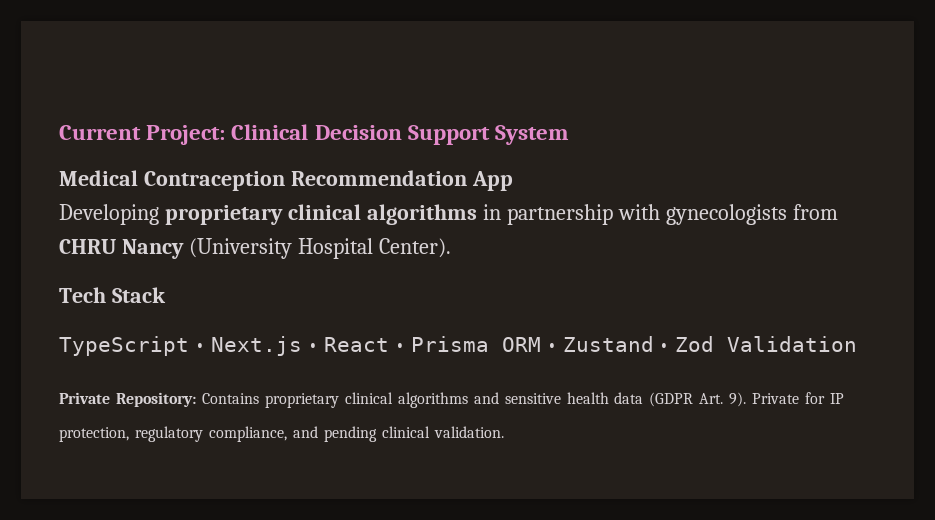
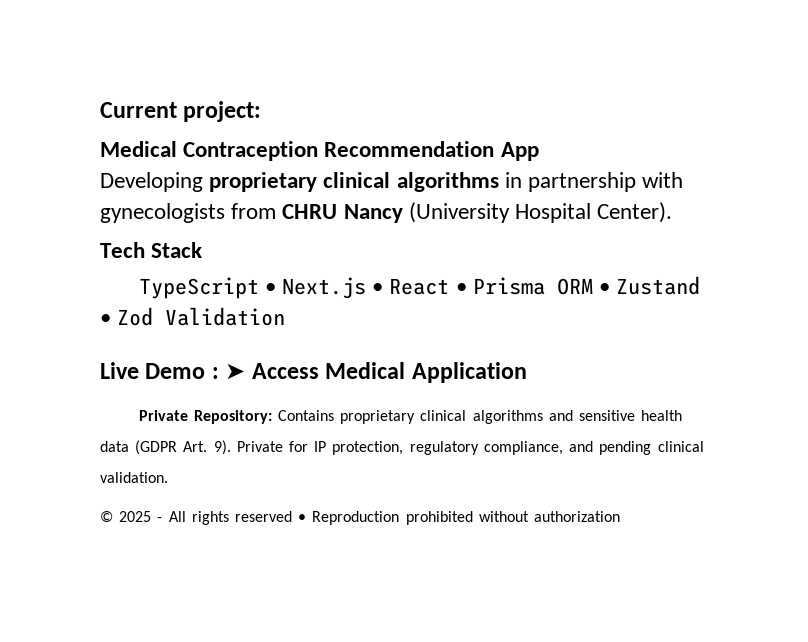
[146,124,570,145] Project: Clinical Decision Support System -> [183,101,262,122] project:
(858, 344) none -> [100,362,527,383] // Live Demo : ➤ Access Medical Application
(504, 432) none -> [100,511,621,525] // © 2025 - All rights reserved • Reproduction prohibited without authorization

